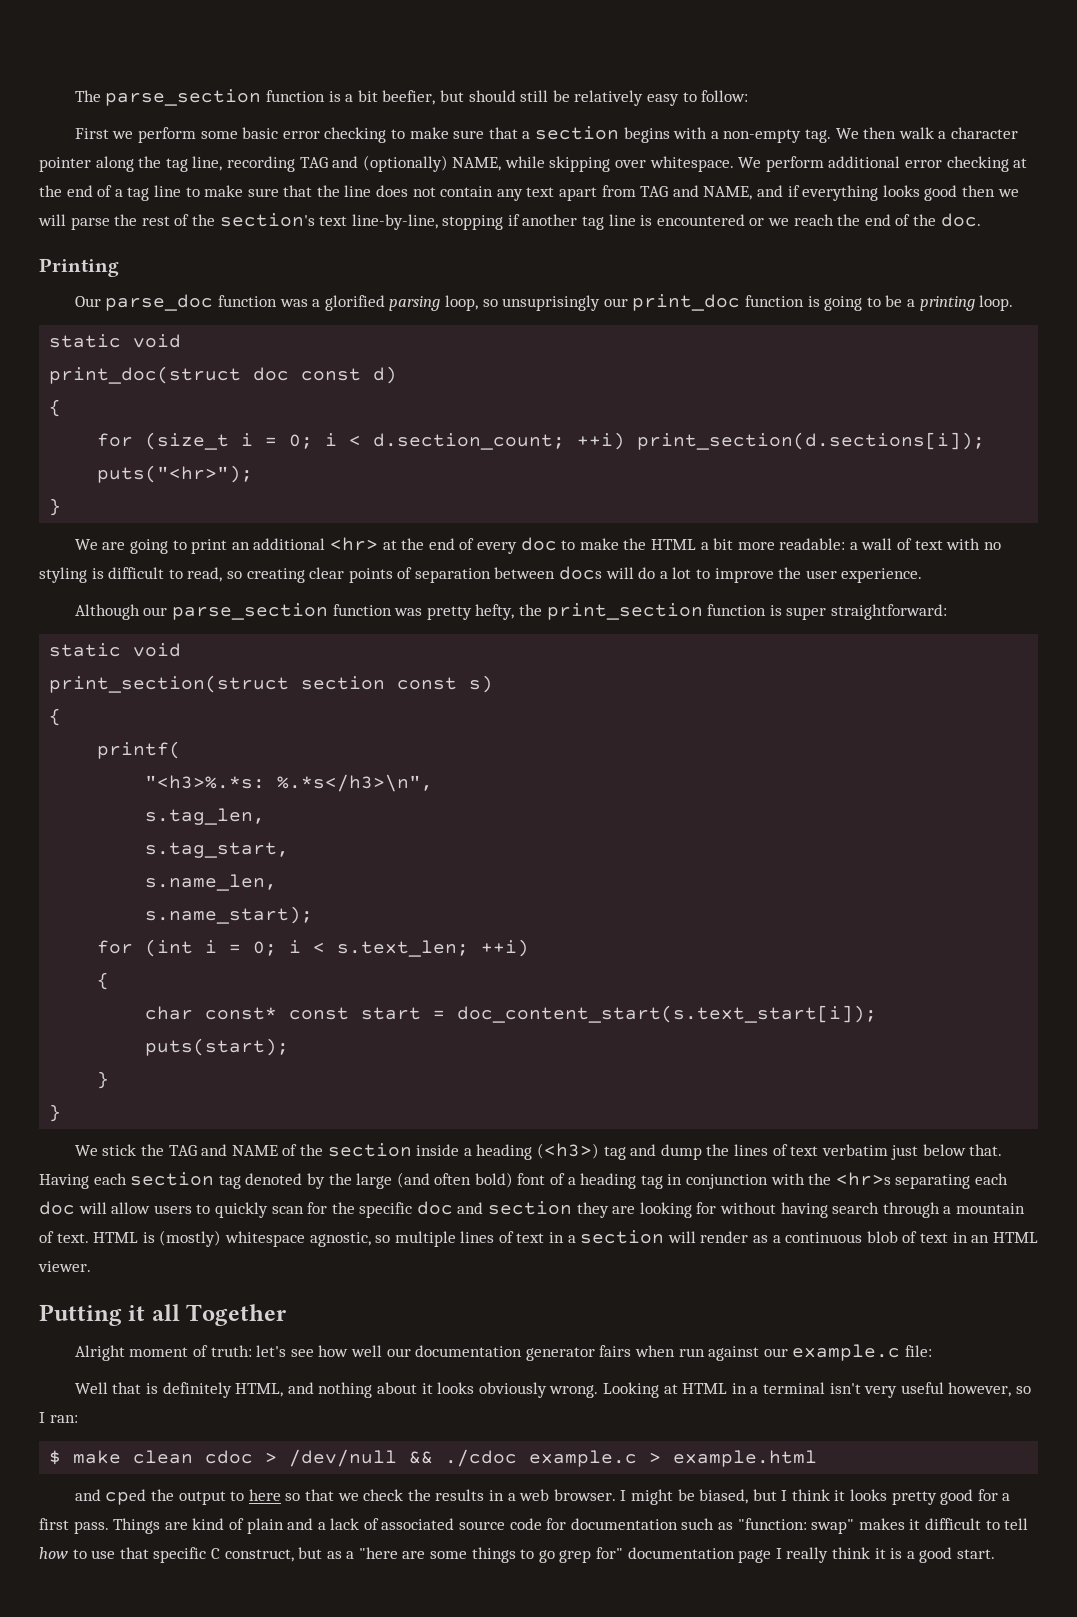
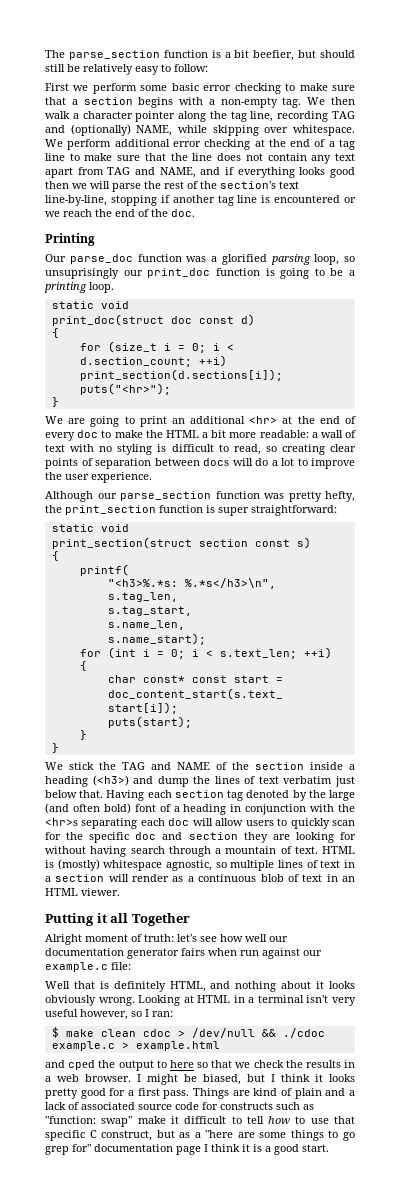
[603,1146,626,1160] tag -> (129, 780) none
[640,1175,663,1189] tag -> (227, 809) none
[570,1518,678,1530] documentation -> [220,1102,273,1110] constructs
[858,1518,905,1530] makes -> [137,1116,166,1124] make
[786,1547,829,1563] really -> (208, 1148) none

